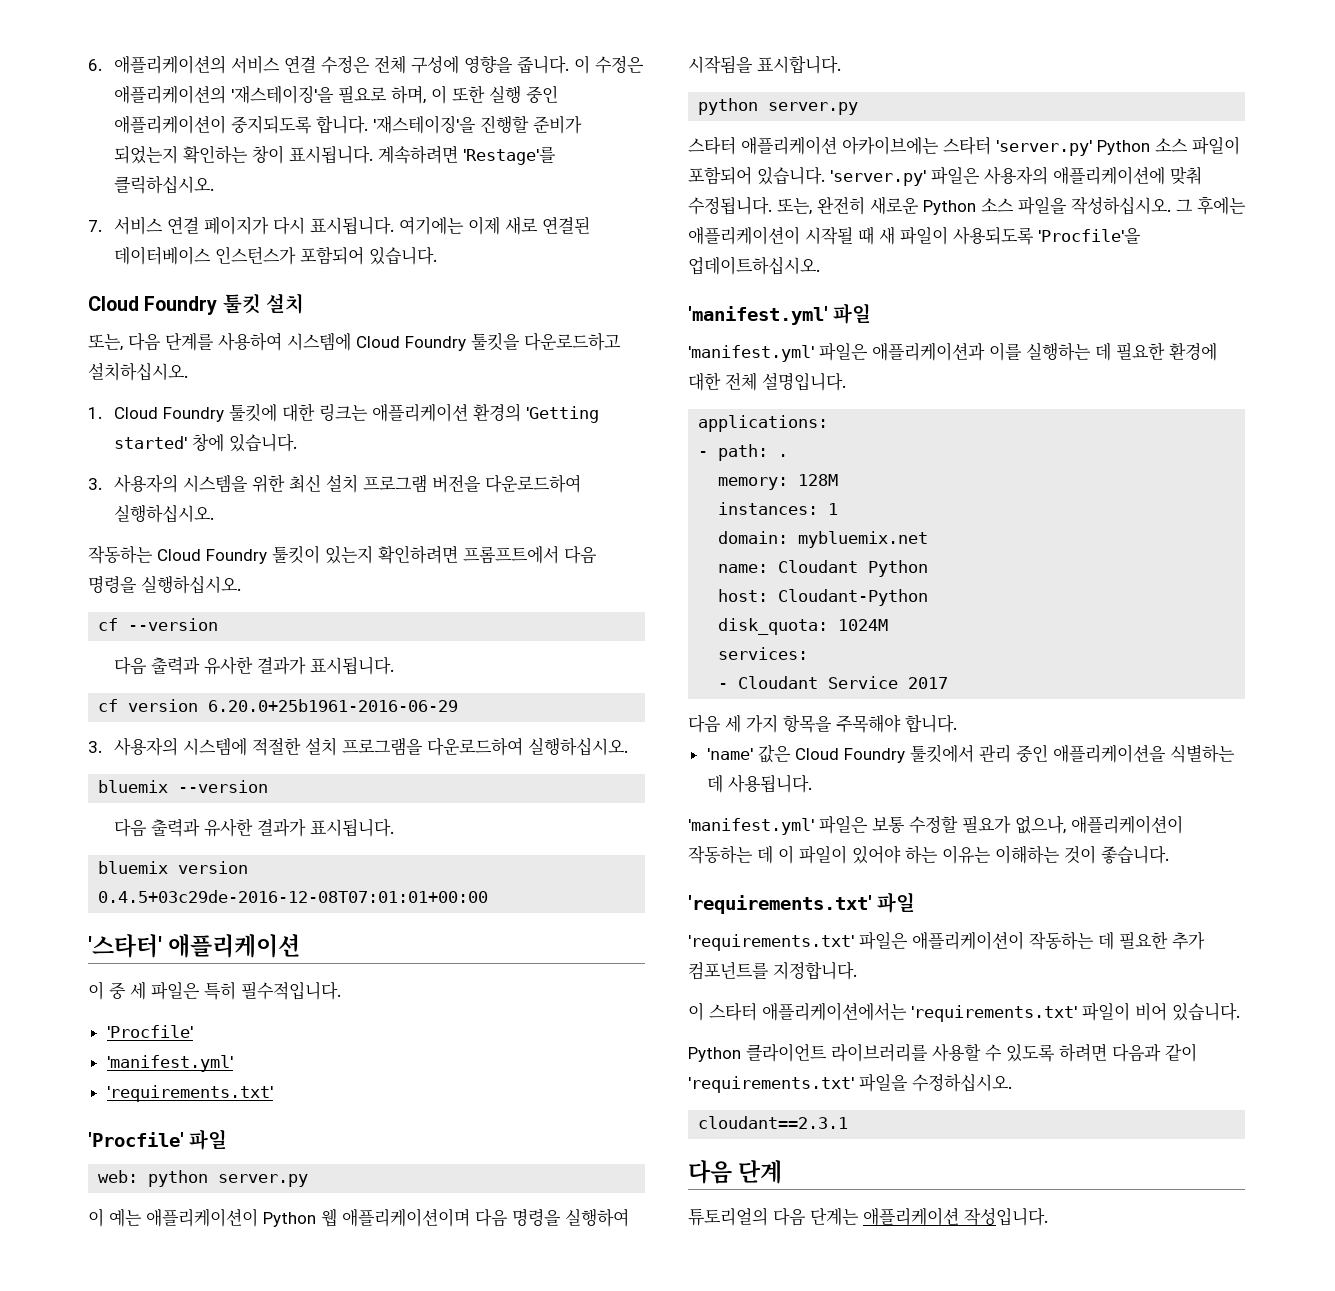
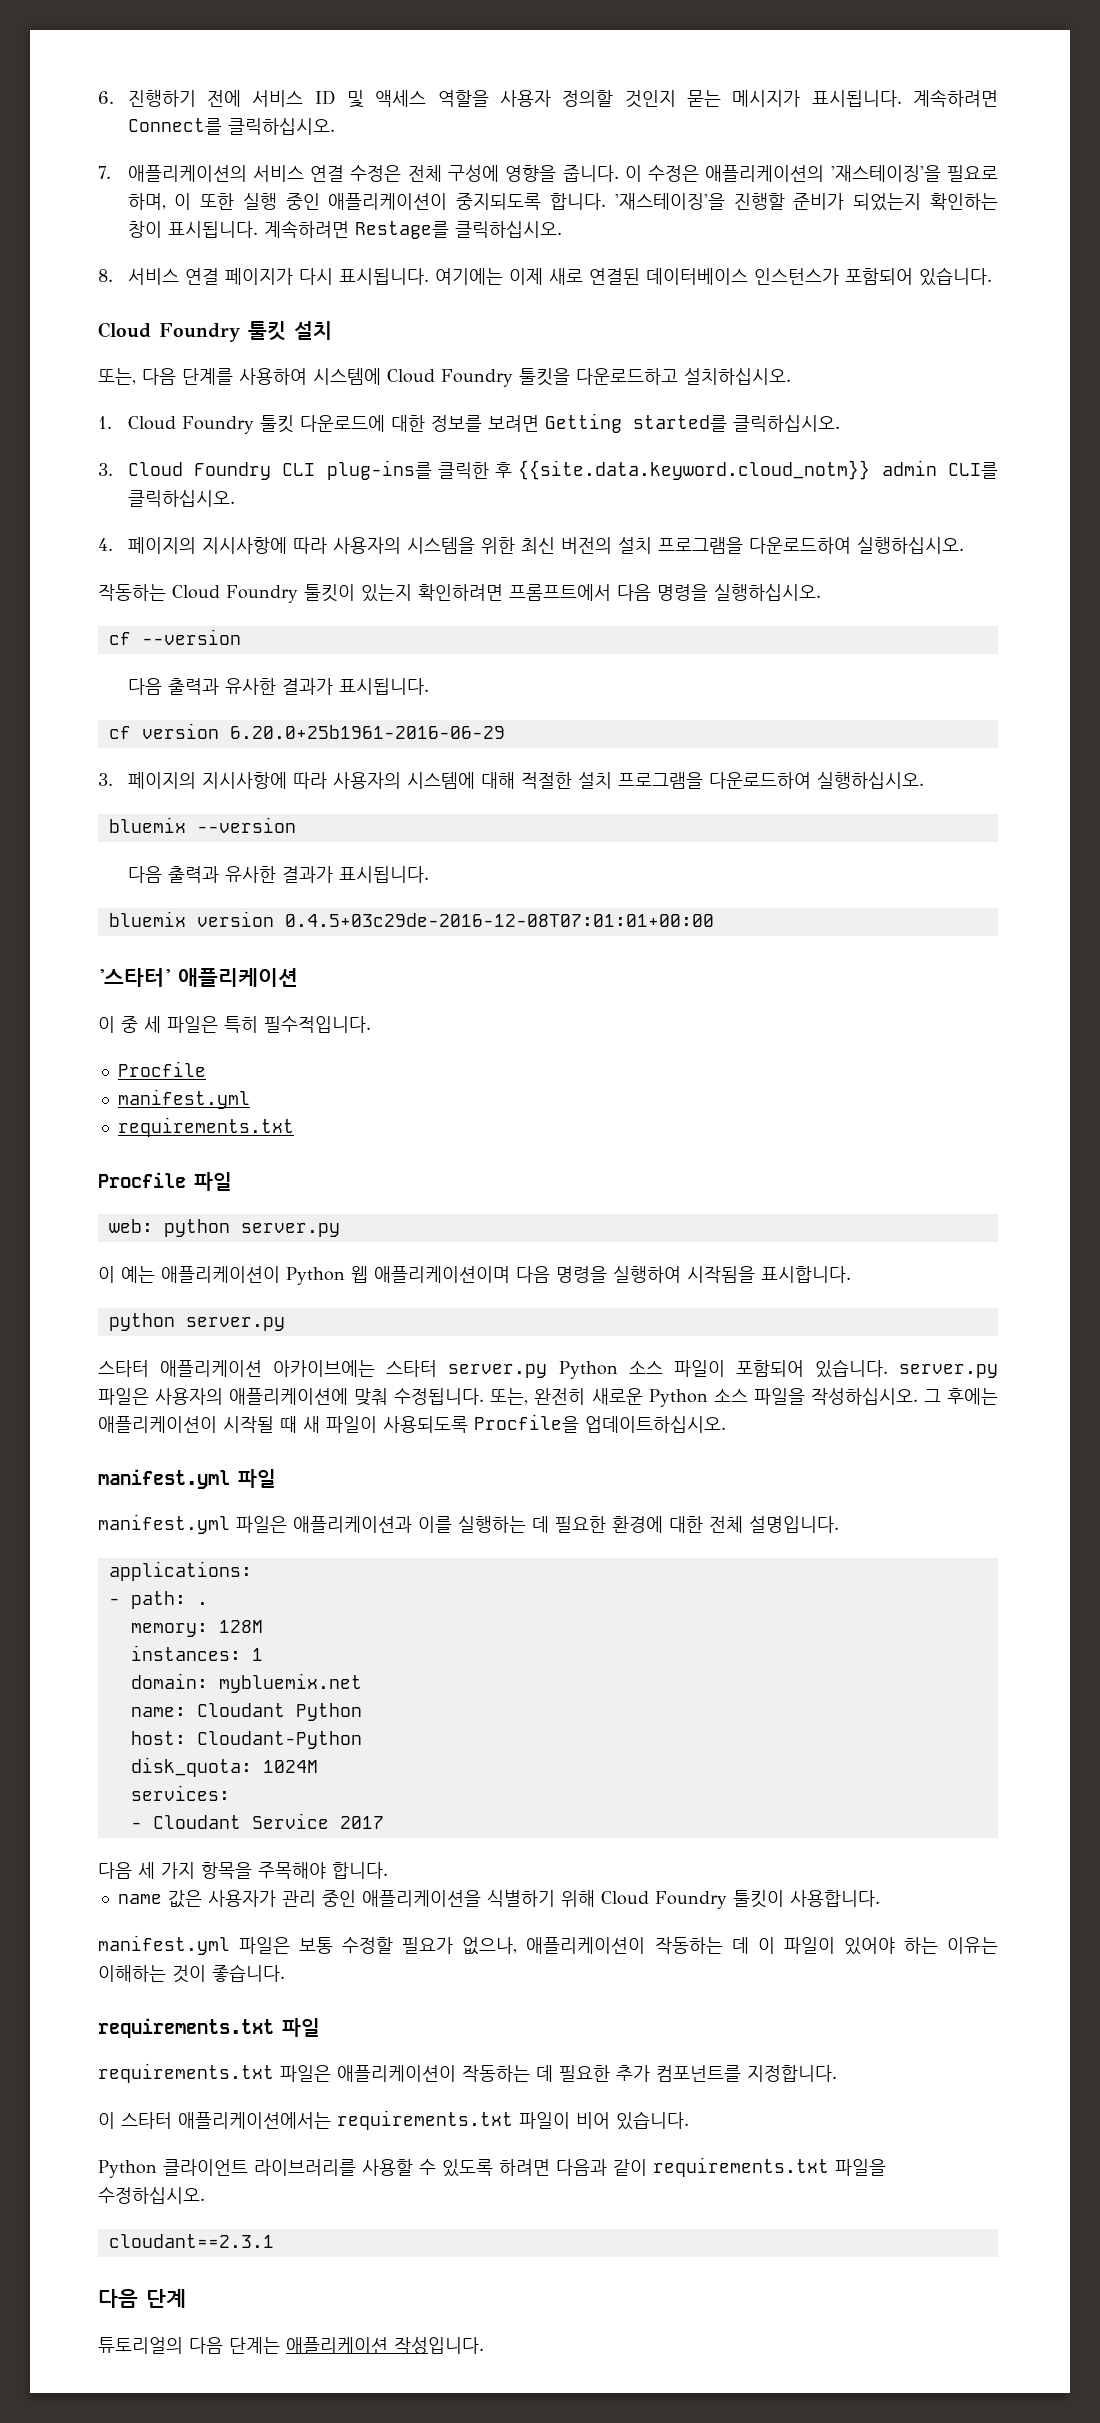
(102, 65) none -> [127,89,998,108] [127,118,335,135] [98,166,111,179] 진행하기 전에 서비스 ID 및 액세스 역할을 사용자 정의할 것인지 묻는 메시지가 표시됩니다. 계속하려면 Connect를 클릭하십시오. // 7.
[462,147,556,165] [113,175,214,194] [88,220,102,232] 'Restage'를 클릭하십시오. // 7. -> [354,221,562,239] [98,269,113,282] Restage를 클릭하십시오. // 8.
[228,403,599,423] [113,433,297,452] [88,478,102,490] 툴킷에 대한 링크는 애플리케이션 환경의 'Getting started' 창에 있습니다. // 3. -> [259,413,840,433] [98,460,998,480] [127,490,235,507] [98,537,327,554] 툴킷 다운로드에 대한 정보를 보려면 Getting started를 클릭하십시오. // 3. Cloud Foundry CLI plug-ins를 클릭한 후 {{site.data.keyword.cloud_notm}} admin CLI를 클릭하십시오. // 4. 페이지의 지시사항에 따라
[325,474,481,493] 설치 프로그램 버전을 -> [560,537,743,554] 버전의 설치 프로그램을
(102, 747) none -> [127,772,327,789] 페이지의 지시사항에 따라
(247, 747) none -> [480,772,515,789] 대해
[106,1025,193,1038] [106,1055,233,1072] [106,1085,273,1102] [88,1132,184,1147] 'Procfile' // 'manifest.yml' // 'requirements.txt' // 'Procfile' -> [117,1061,206,1077] [117,1089,250,1109] [117,1117,294,1137] [98,1172,186,1188] Procfile // manifest.yml // requirements.txt // Procfile
[996,140,1092,156] 'server.py' -> [448,1364,548,1378] server.py
[830,170,926,186] 'server.py' -> [899,1364,999,1378] server.py
[1038,228,1141,244] 'Procfile'을 -> [474,1414,579,1433] Procfile을
[688,303,872,325] [688,345,814,362] 'manifest.yml' 파일 // 'manifest.yml' -> [98,1469,276,1489] [98,1514,230,1534] manifest.yml 파일 // manifest.yml
[706,744,1235,763] [706,774,812,793] [688,818,814,835] 'name' 값은 Cloud Foundry 툴킷에서 관리 중인 애플리케이션을 식별하는 데 사용됩니다. // 'manifest.yml' -> [117,1890,880,1909] [98,1935,230,1955] name 값은 사용자가 관리 중인 애플리케이션을 식별하기 위해 Cloud Foundry 툴킷이 사용합니다. // manifest.yml
[688,892,916,914] [688,934,854,951] 'requirements.txt' 파일 // 'requirements.txt' -> [98,2018,320,2038] [98,2063,274,2083] requirements.txt 파일 // requirements.txt
[911,1005,1077,1022] 'requirements.txt' -> [337,2110,513,2130] requirements.txt
[688,1076,854,1093] 'requirements.txt' -> [653,2157,829,2177] requirements.txt

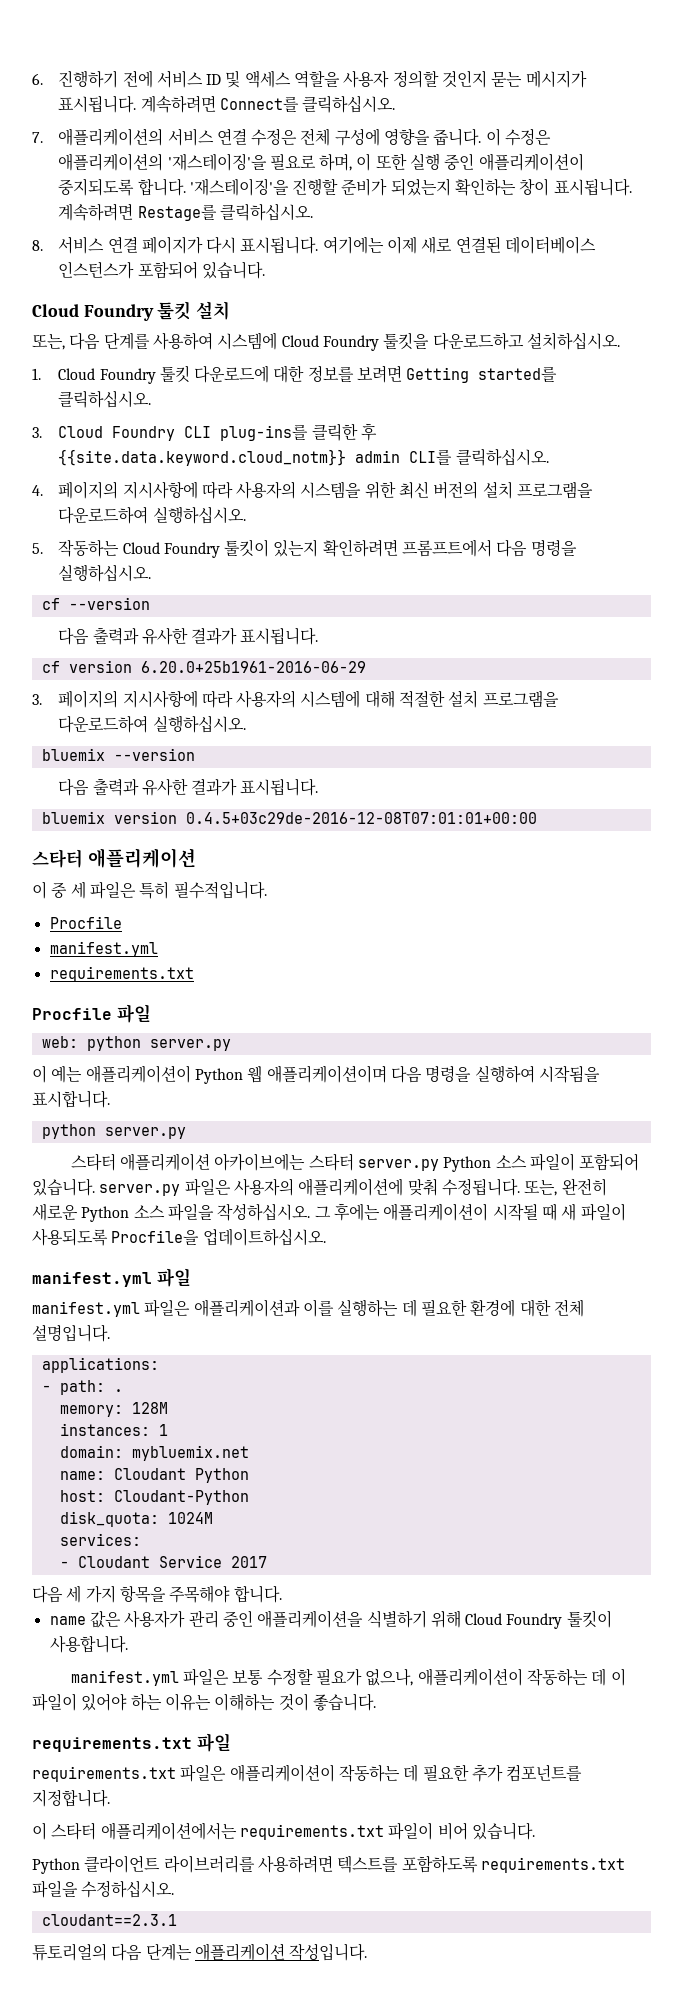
(964, 545) none -> [32,543,43,554] 5.
[98,968,170,987] '스타터' -> [32,849,83,868] 스타터
[362,2159,647,2177] 사용할 수 있도록 하려면 다음과 같이 -> [257,1855,478,1873] 사용하려면 텍스트를 포함하도록
[98,2289,186,2308] // 다음 단계 -> (177, 1920) none

